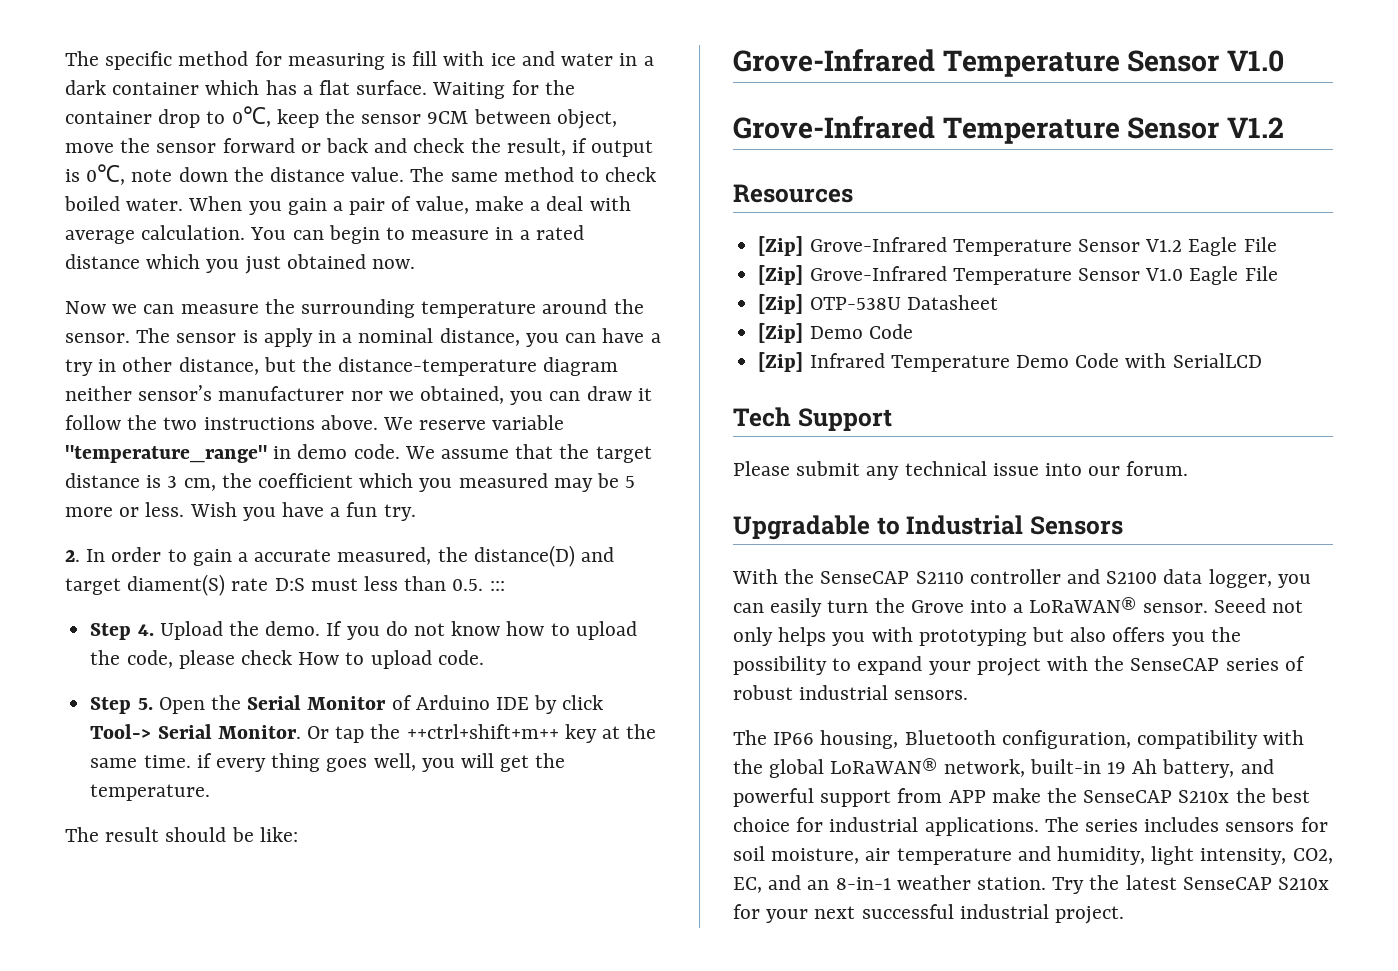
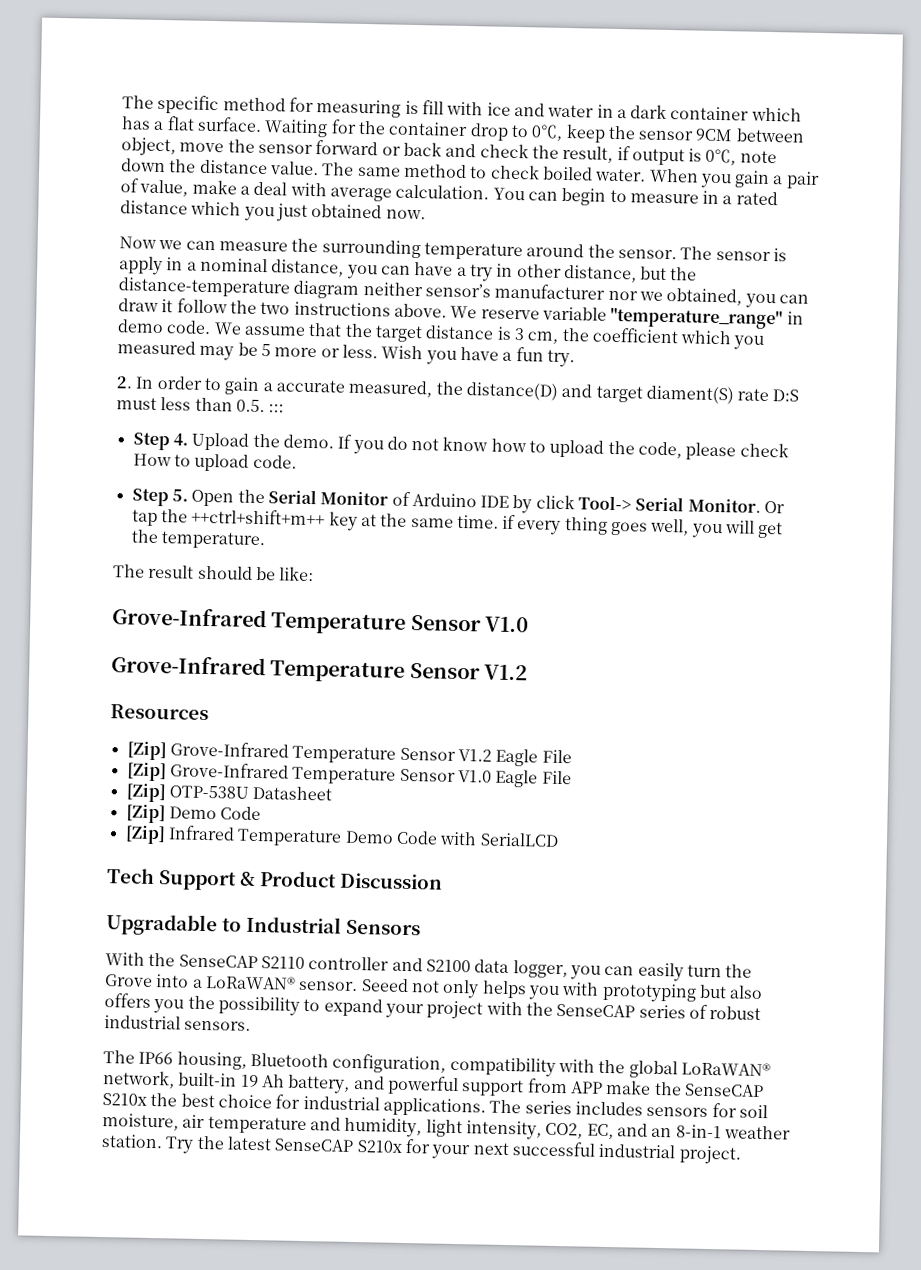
[733,461,1189,480] // Please submit any technical issue into our forum. -> [240,871,443,890] & Product Discussion

